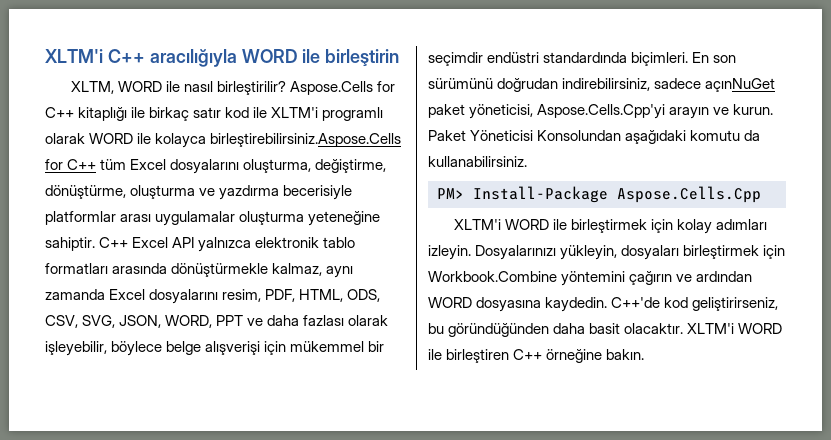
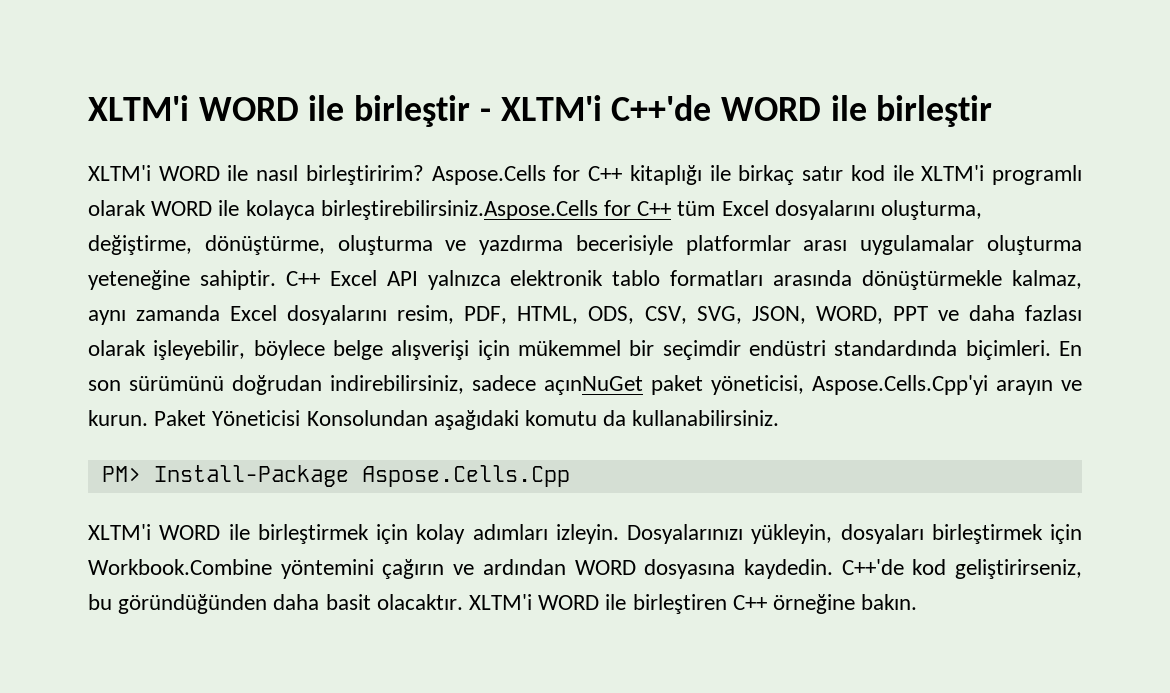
[45,49,400,67] [70,81,114,94] XLTM'i C++ aracılığıyla WORD ile birleştirin // XLTM, -> [88,95,993,127] [88,165,151,181] XLTM'i WORD ile birleştir - XLTM'i C++'de WORD ile birleştir // XLTM'i
[217,81,287,95] birleştirilir? -> [305,165,424,185] birleştiririm?

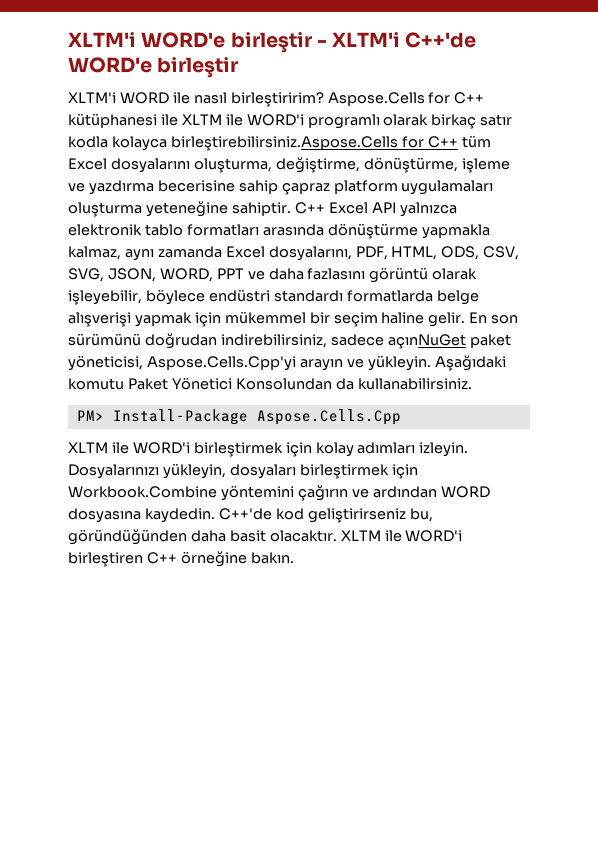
[88,95,345,121] XLTM'i WORD ile -> [68,32,226,48] XLTM'i WORD'e
[721,95,867,121] WORD ile -> [68,57,152,73] WORD'e
[629,165,1082,185] [88,200,240,216] kitaplığı ile birkaç satır kod ile XLTM'i programlı olarak WORD ile -> [68,113,513,129] [68,136,108,148] kütüphanesi ile XLTM ile WORD'i programlı olarak birkaç satır kodla
[337,235,433,255] oluşturma -> [461,158,510,173] işleme
[575,235,975,255] becerisiyle platformlar arası uygulamalar -> [157,180,494,195] becerisine sahip çapraz platform uygulamaları
[862,270,1003,290] dönüştürmekle -> [327,223,490,239] dönüştürme yapmakla
[287,305,455,325] dosyalarını resim, -> [268,246,352,261] dosyalarını,
[1024,305,1082,321] fazlası -> [307,267,429,283] fazlasını görüntü
(325, 350) none -> [208,289,433,302] endüstri standardı formatlarda
(470, 350) none -> [134,312,192,327] yapmak
[662,340,1051,360] seçimdir endüstri standardında biçimleri. -> [333,312,466,327] seçim haline gelir.
[88,410,598,430] kurun. Paket Yöneticisi Konsolundan aşağıdaki komutu -> [367,355,506,371] [68,377,332,390] yükleyin. Aşağıdaki komutu Paket Yönetici Konsolundan
[88,524,250,540] XLTM'i WORD ile -> [68,442,190,454] XLTM ile WORD'i
[955,559,1083,579] [88,594,112,610] geliştirirseniz, bu -> [307,508,433,523] geliştirirseniz bu,
[469,594,627,610] XLTM'i WORD ile -> [340,530,463,542] XLTM ile WORD'i

